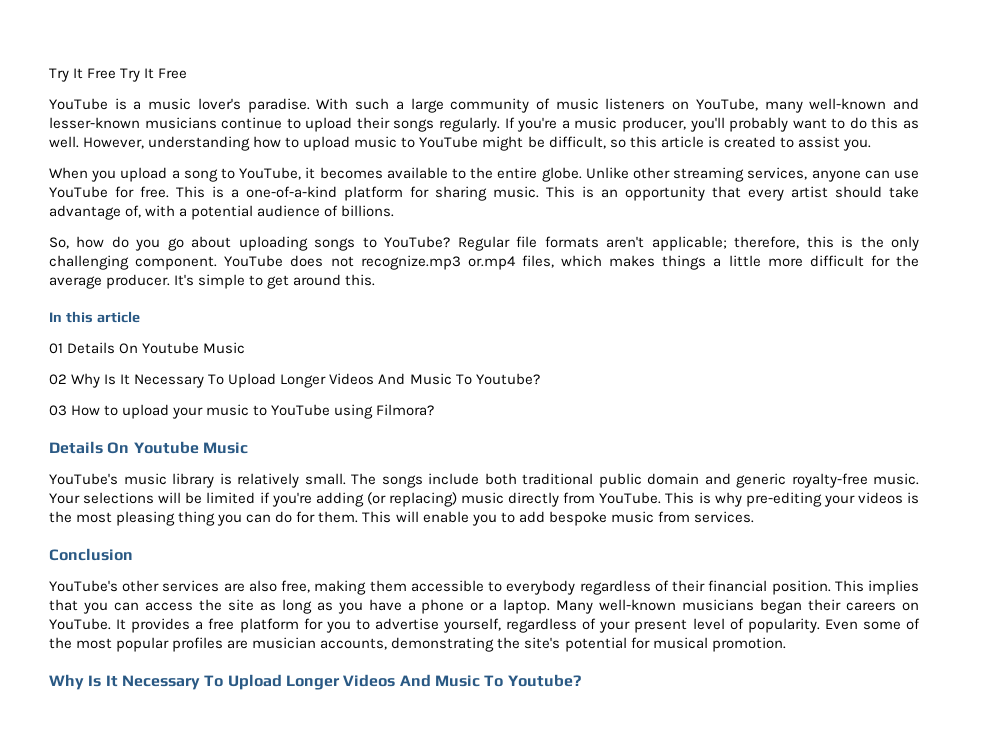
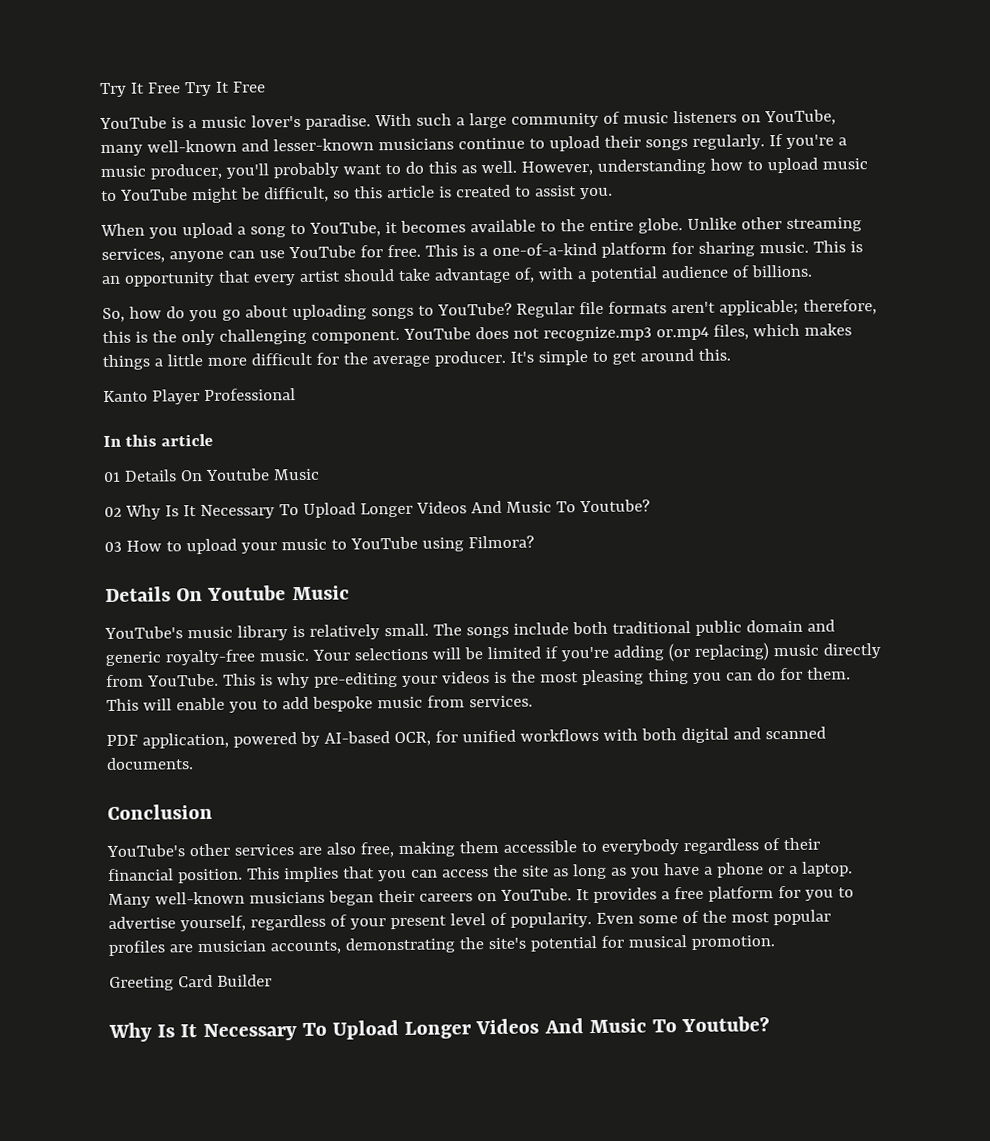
(376, 280) none -> [103,388,296,405] // Kanto Player Professional
(754, 517) none -> [106,726,826,749] [106,757,194,771] // PDF application, powered by AI-based OCR, for unified workflows with both digital and scanned documents.
(786, 644) none -> [109,974,272,991] // Greeting Card Builder

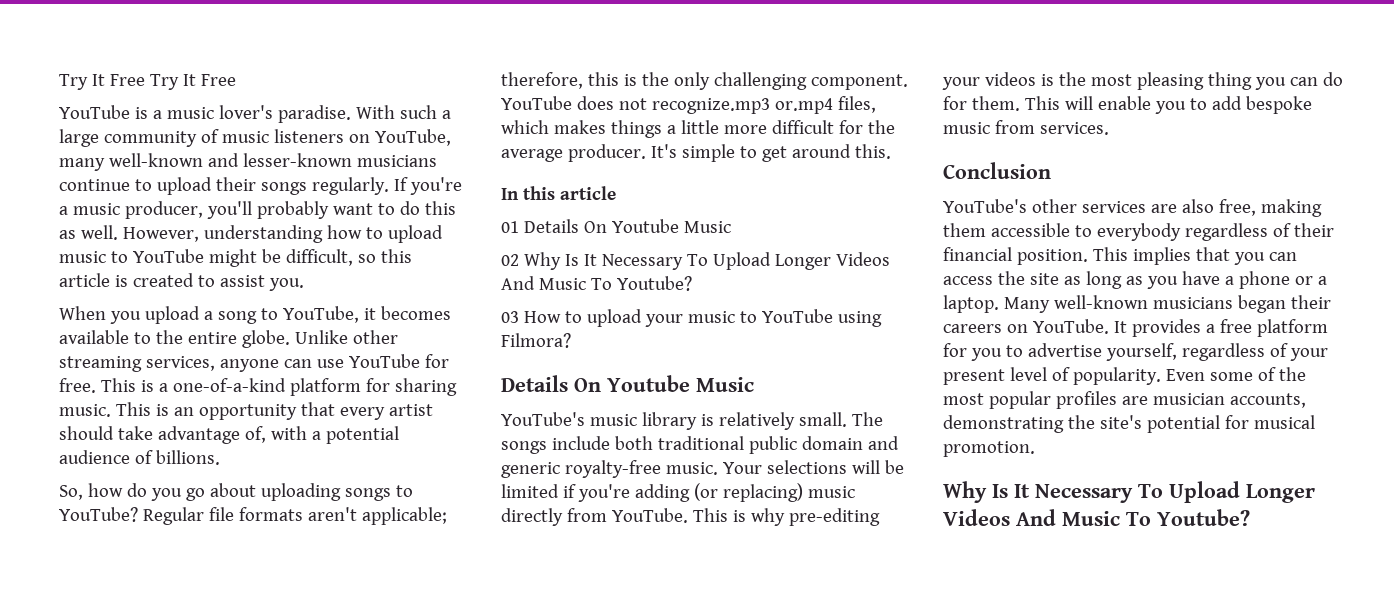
[103,388,296,405] // Kanto Player Professional -> (891, 151) none
[106,726,826,749] [106,757,194,771] // PDF application, powered by AI-based OCR, for unified workflows with both digital and scanned documents. -> (1109, 128) none
[109,974,272,991] // Greeting Card Builder -> (1035, 449) none

